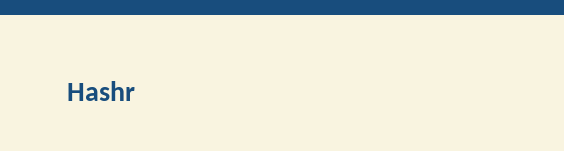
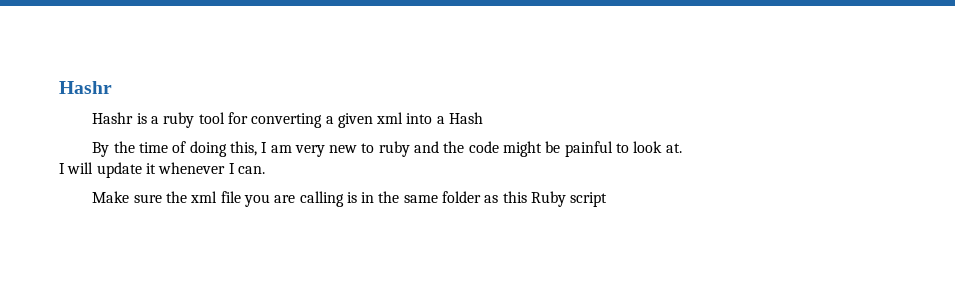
[67,81,135,101] Hashr -> [59,81,112,94] [92,112,484,128] [92,141,682,157] [59,162,265,178] [92,191,608,207] Hashr // Hashr is a ruby tool for converting a given xml into a Hash // By the time of doing this, I am very new to ruby and the code might be painful to look at. // I will update it whenever I can. // Make sure the xml file you are calling is in the same folder as this Ruby script

